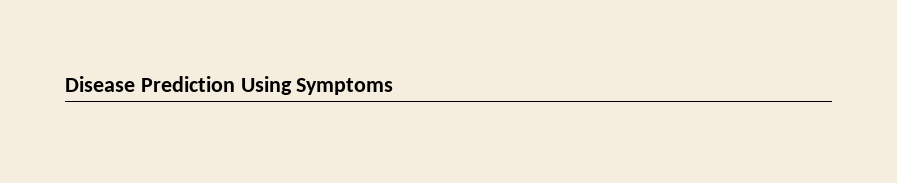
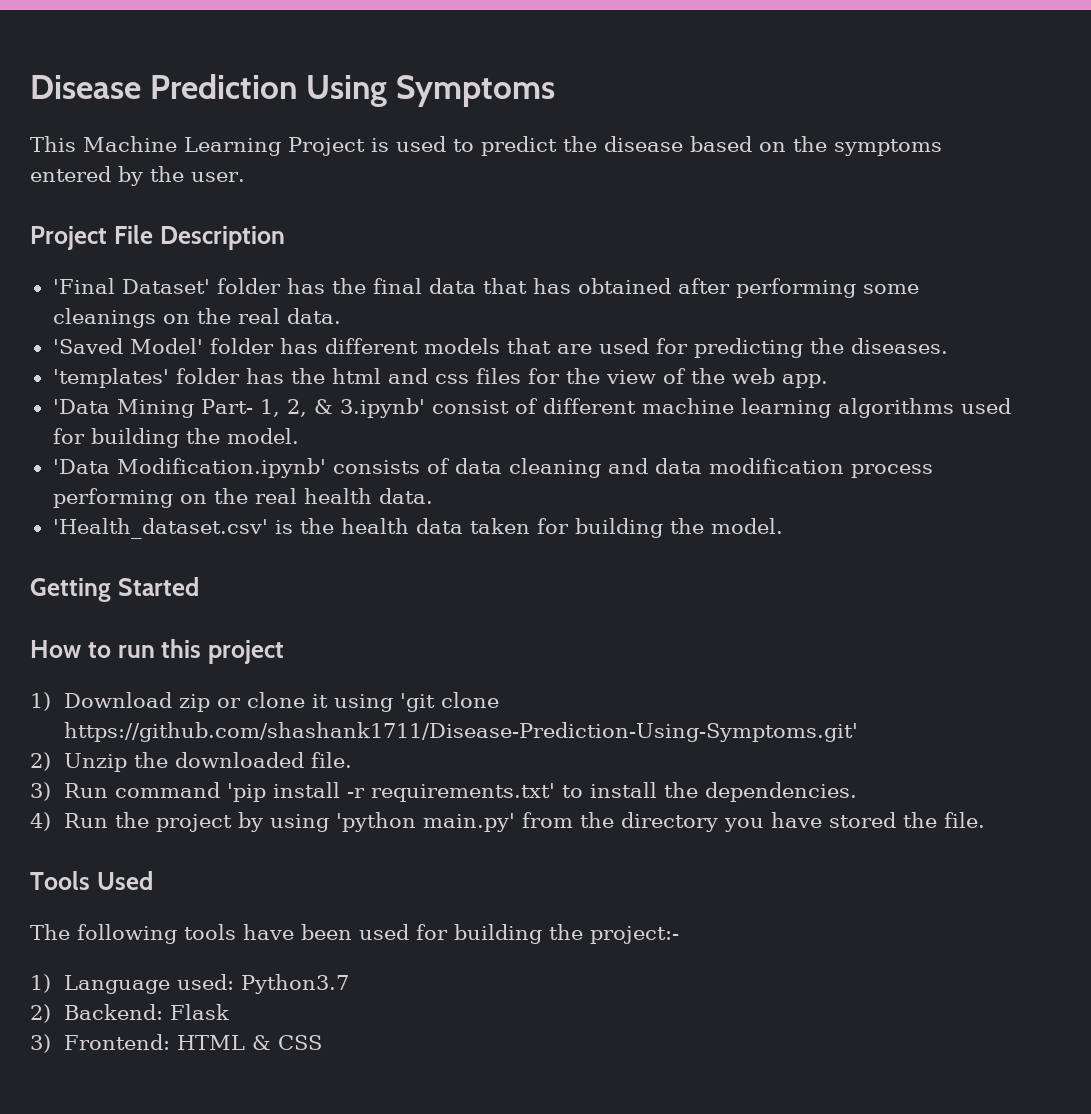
(394, 86) none -> [30,136,942,156] [30,166,245,186] [30,225,285,250] [52,278,919,298] [52,308,341,328] [52,338,948,358] [52,368,828,388] [52,398,1011,418] [52,428,299,448] [52,458,933,478] [52,488,433,508] [52,518,783,539] [30,577,199,602] [30,639,284,664] [30,692,499,712] [63,722,858,742] [30,752,352,772] [30,782,857,802] [30,812,985,832] [30,871,153,890] [30,924,679,944] [30,974,349,994] [30,1004,229,1023] [30,1034,322,1053] // This Machine Learning Project is used to predict the disease based on the symptoms entered by the user. // Project File Description // 'Final Dataset' folder has the final data that has obtained after performing some cleanings on the real data. // 'Saved Model' folder has different models that are used for predicting the diseases. // 'templates' folder has the html and css files for the view of the web app. // 'Data Mining Part- 1, 2, & 3.ipynb' consist of different machine learning algorithms used for building the model. // 'Data Modification.ipynb' consists of data cleaning and data modification process performing on the real health data. // 'Health_dataset.csv' is the health data taken for building the model. // Getting Started // How to run this project // 1) Download zip or clone it using 'git clone https://github.com/shashank1711/Disease-Prediction-Using-Symptoms.git' // 2) Unzip the downloaded file. // 3) Run command 'pip install -r requirements.txt' to install the dependencies. // 4) Run the project by using 'python main.py' from the directory you have stored the file. // Tools Used // The following tools have been used for building the project:- // 1) Language used: Python3.7 // 2) Backend: Flask // 3) Frontend: HTML & CSS

